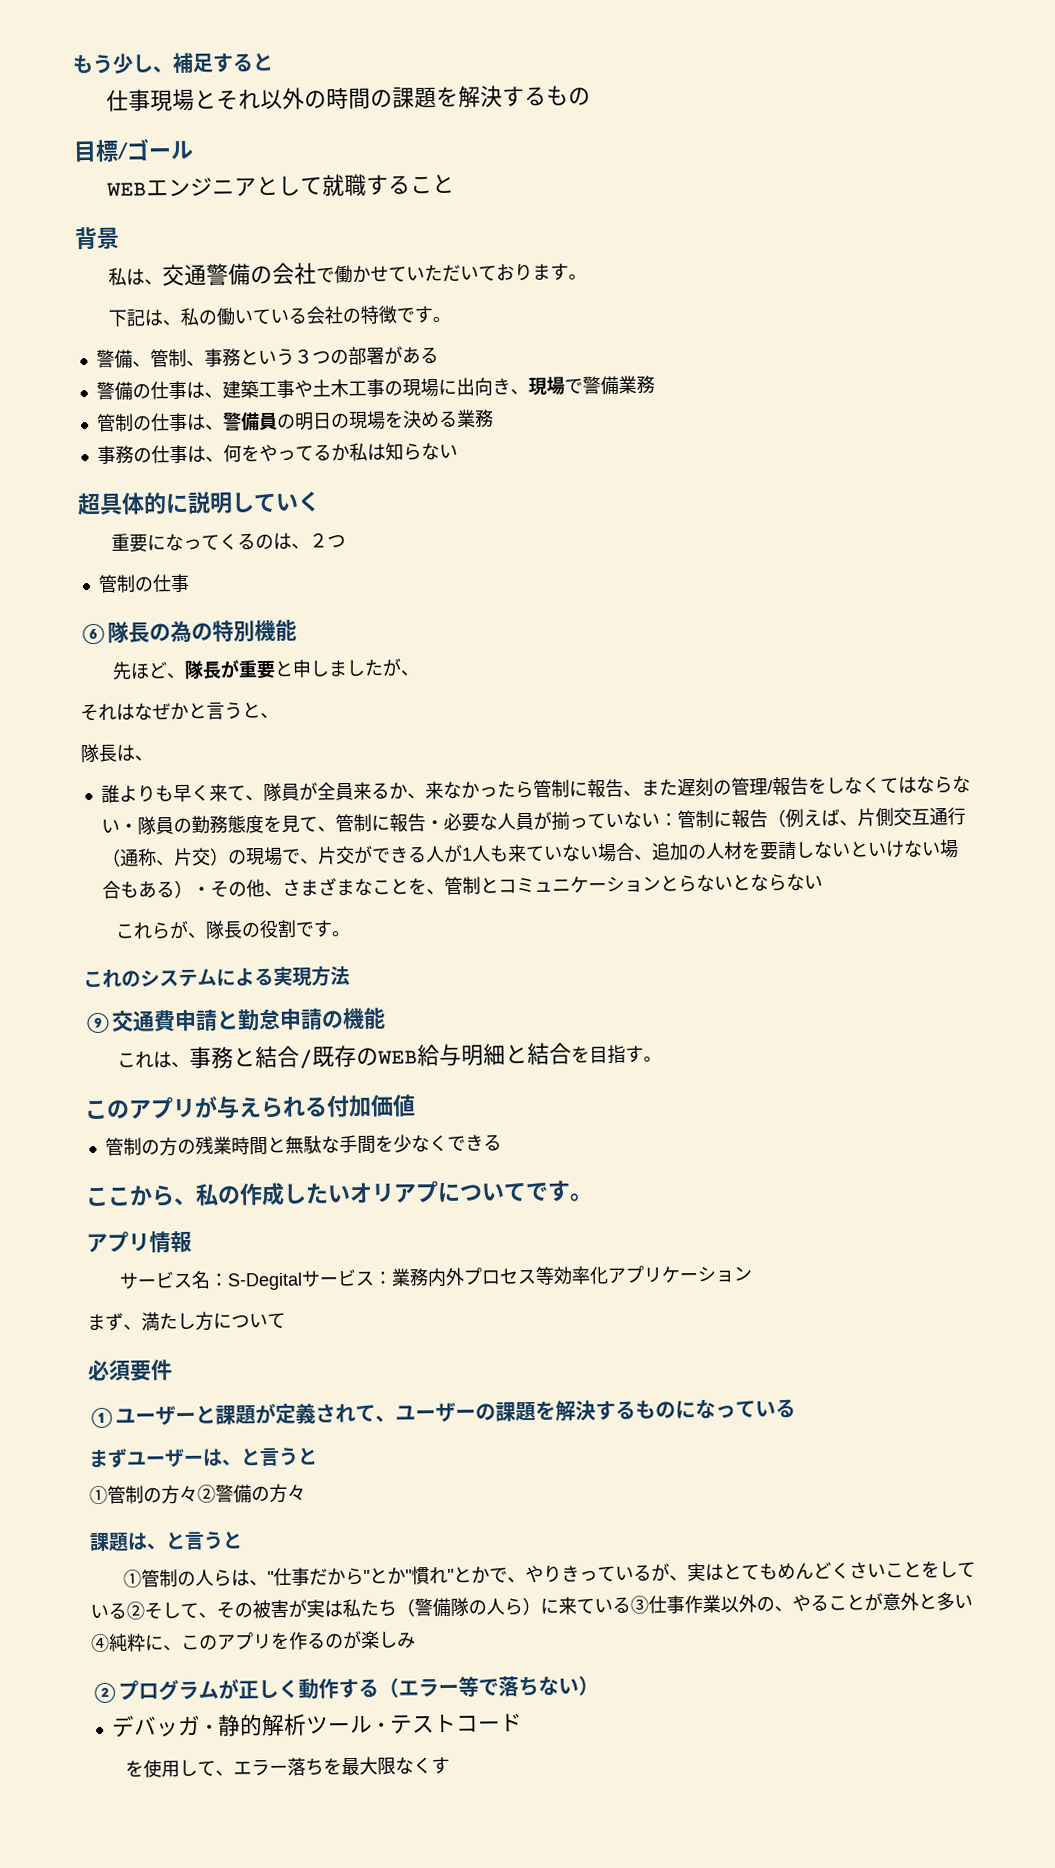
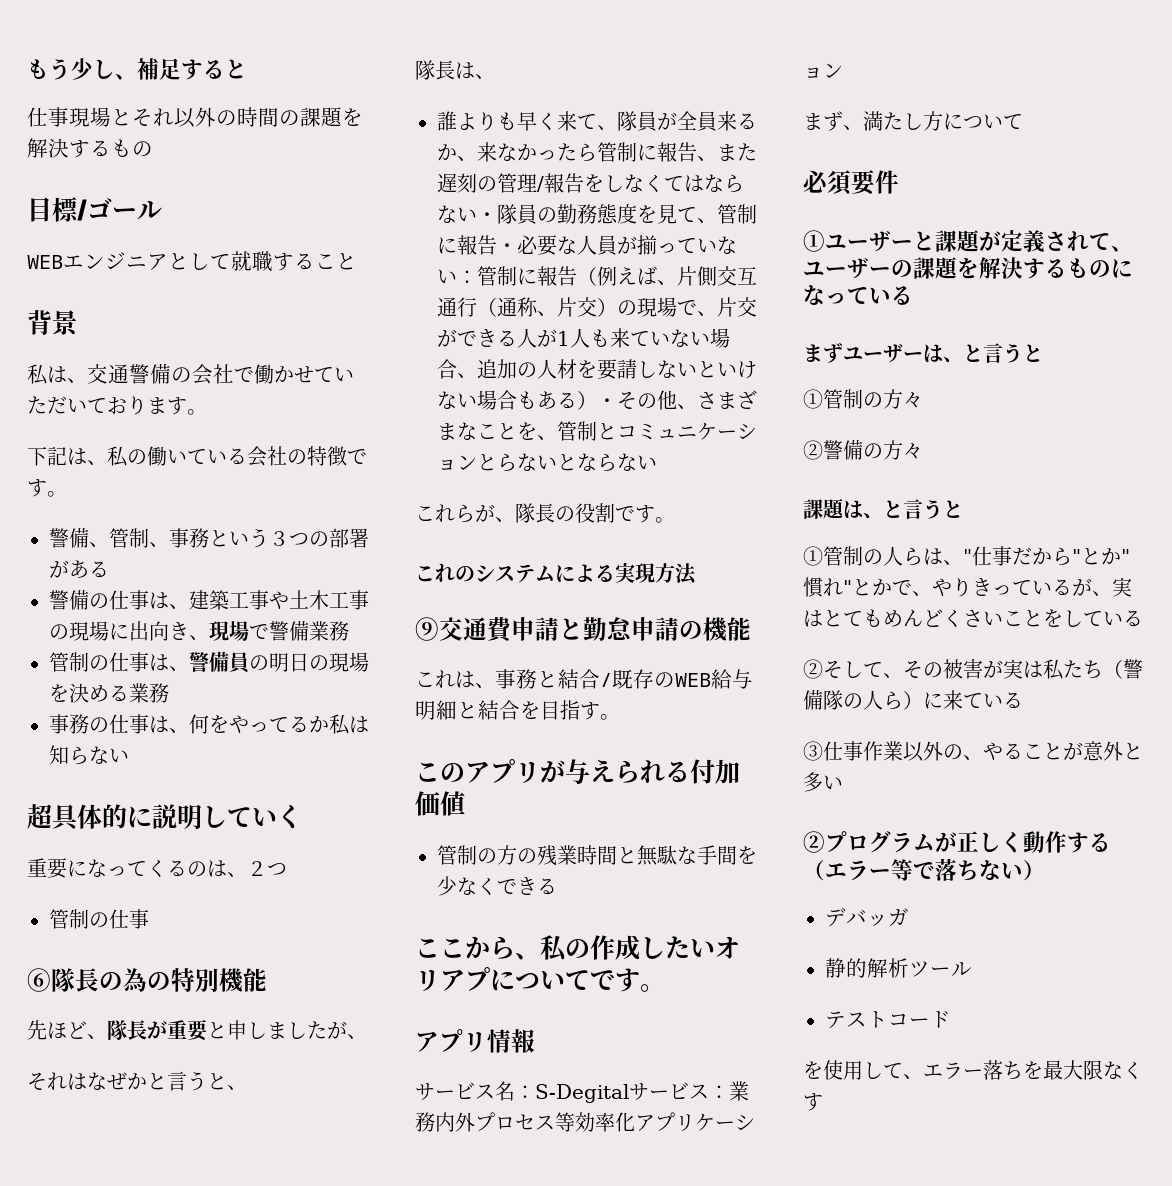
(198, 1494) none -> (923, 399) //
(127, 1610) none -> (1143, 618) //
(631, 1605) none -> (1023, 700) //
[91,1630,416,1653] ④純粋に、このアプリを作るのが楽しみ -> (843, 782) none
[199,1724,219,1734] ・ -> (909, 917) //
[371,1722,391,1732] ・ -> (972, 969) //

